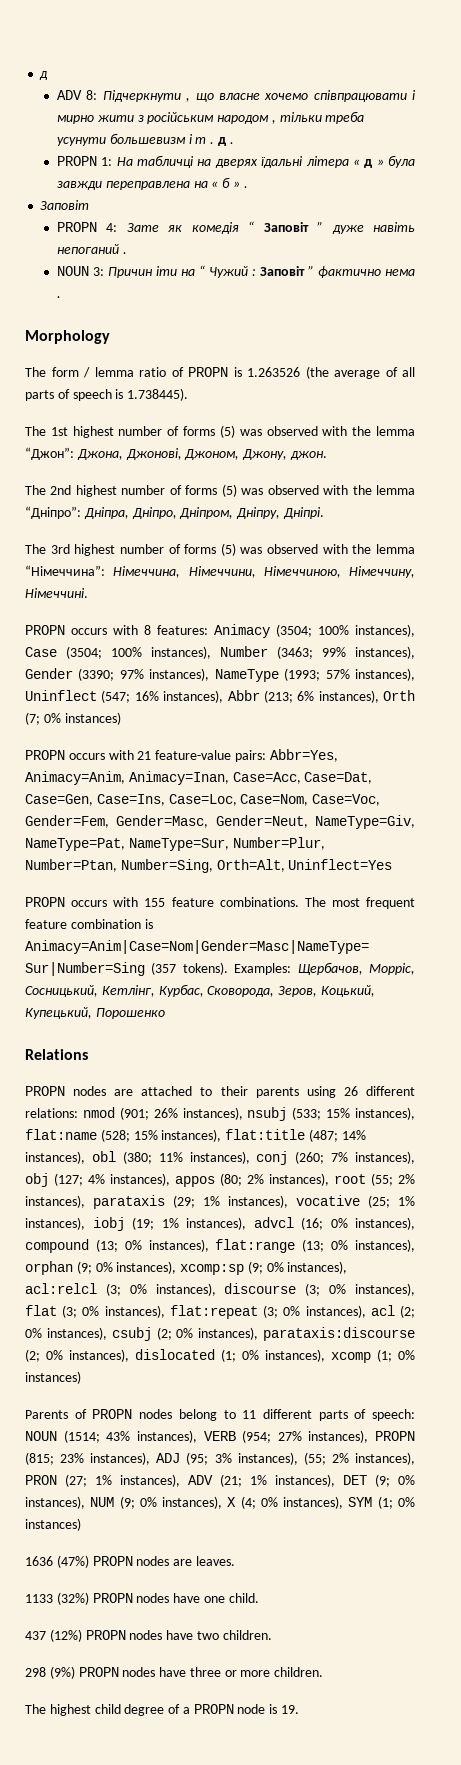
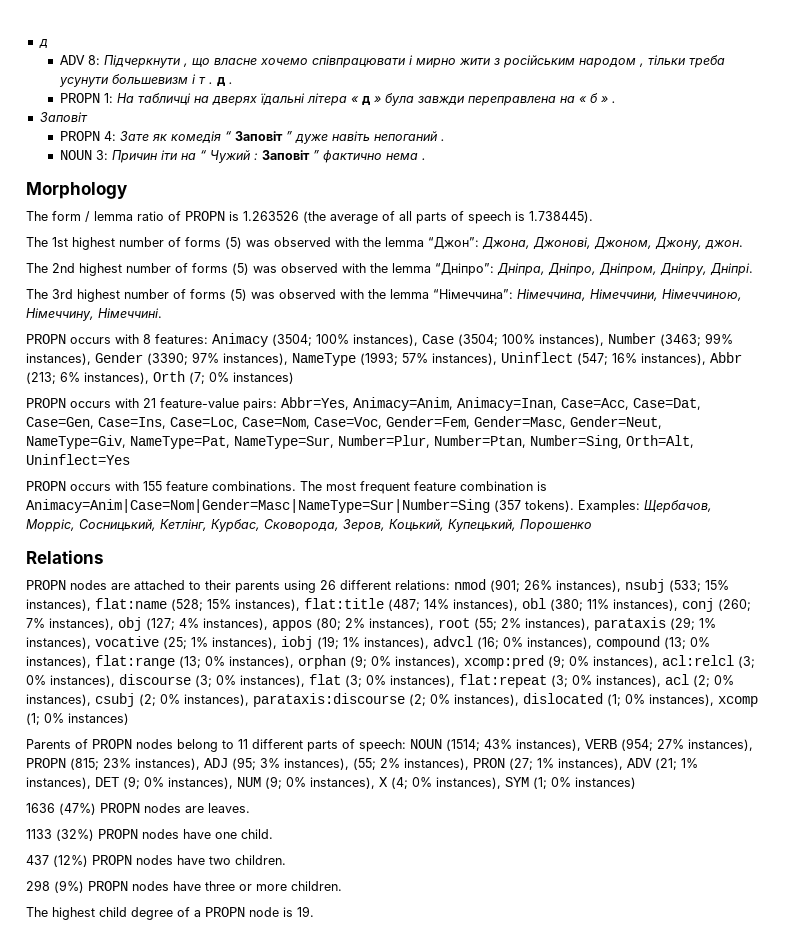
[180,1264,245,1275] xcomp:sp -> [464,655,544,669] xcomp:pred

